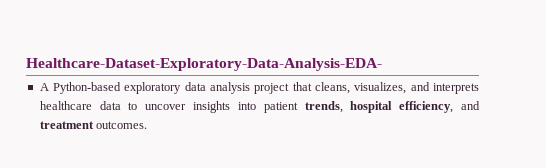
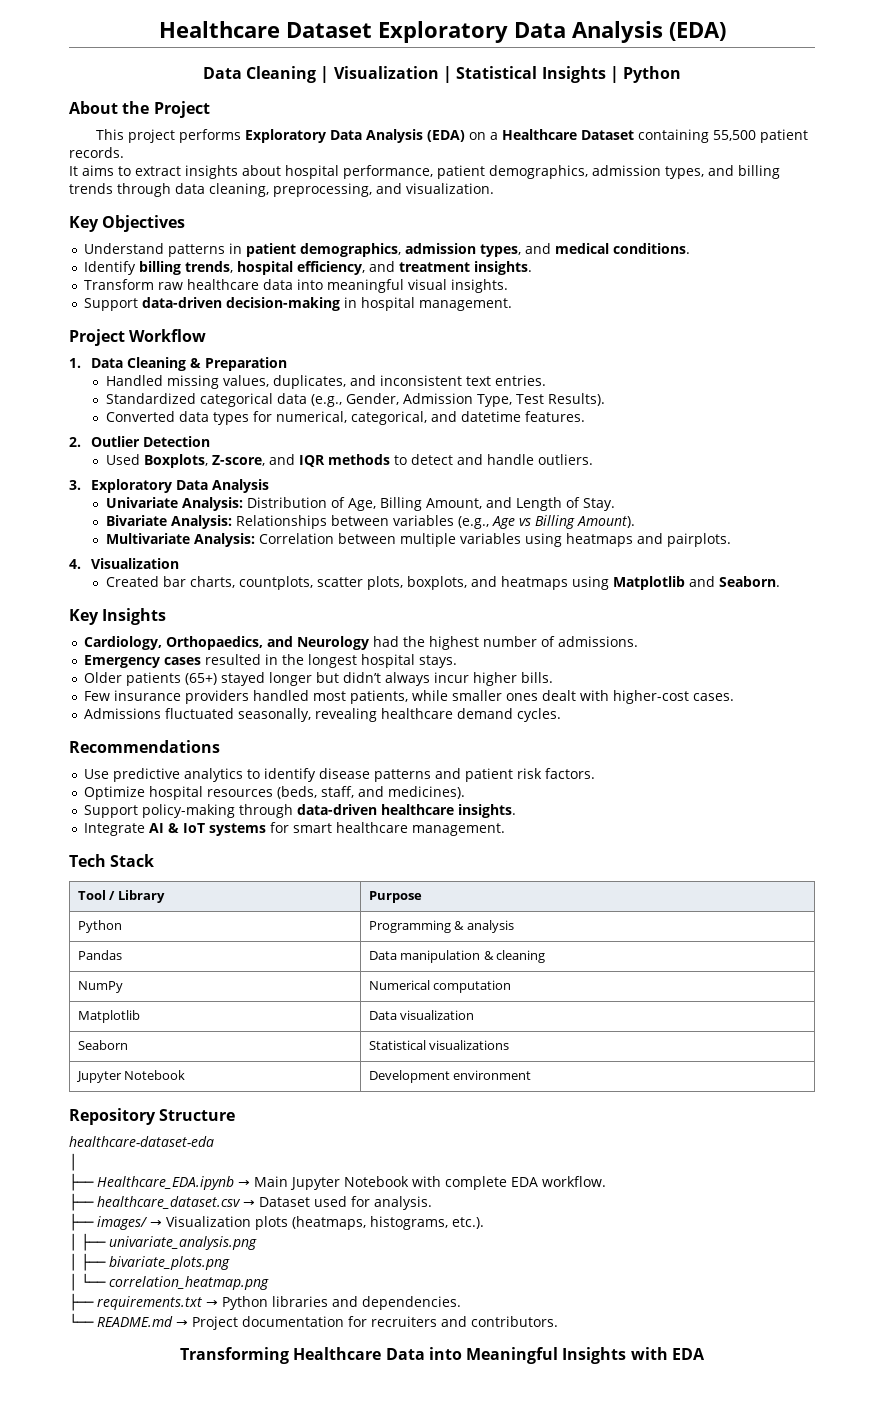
[26,58,382,71] [39,82,479,94] [39,101,298,113] Healthcare-Dataset-Exploratory-Data-Analysis-EDA- // A Python-based exploratory data analysis project that cleans, visualizes, and interprets healthcare data to uncover insights into patient -> [158,21,726,43] [202,66,682,83] [69,101,210,118] [96,129,809,143] [69,147,124,158] [69,165,780,179] [69,183,494,197] [69,215,186,232] [84,243,691,257] [84,261,182,275] Healthcare Dataset Exploratory Data Analysis (EDA) // Data Cleaning | Visualization | Statistical Insights | Python // About the Project // This project performs Exploratory Data Analysis (EDA) on a Healthcare Dataset containing 55,500 patient records. // It aims to extract insights about hospital performance, patient demographics, admission types, and billing trends through data cleaning, preprocessing, and visualization. // Key Objectives // Understand patterns in patient demographics, admission types, and medical conditions. // Identify billing
[96,121,148,129] outcomes. -> [474,261,533,275] [84,279,509,293] [84,297,513,311] [69,329,207,346] [69,357,287,371] [106,375,547,389] [106,393,606,407] [106,411,586,425] [69,436,210,447] [106,454,594,468] [69,479,269,493] [106,497,616,511] [106,515,636,529] [106,533,732,547] [69,558,179,569] [106,576,781,590] [69,608,167,625] [84,636,639,650] [84,654,458,668] [84,672,554,686] [84,690,735,704] [84,708,562,722] [69,740,220,753] [84,768,596,782] [84,786,466,800] [84,804,517,818] [84,822,506,836] [69,854,155,867] [77,890,165,903] [368,891,422,903] [77,920,122,933] [368,920,514,933] [77,950,122,960] [368,950,546,963] [77,981,123,993] [368,980,512,993] [77,1010,140,1023] [368,1010,475,1020] [77,1040,128,1050] [368,1040,510,1050] [75,1070,186,1083] [368,1070,532,1083] [69,1108,236,1125] [69,1136,214,1147] [69,1153,77,1171] [69,1173,606,1191] [69,1193,432,1211] [69,1213,484,1231] [69,1233,257,1251] [69,1253,230,1271] [69,1273,269,1291] [69,1293,461,1311] [69,1313,558,1330] [179,1347,706,1364] insights. // Transform raw healthcare data into meaningful visual insights. // Support data-driven decision-making in hospital management. // Project Workflow // 1. Data Cleaning & Preparation // Handled missing values, duplicates, and inconsistent text entries. // Standardized categorical data (e.g., Gender, Admission Type, Test Results). // Converted data types for numerical, categorical, and datetime features. // 2. Outlier Detection // Used Boxplots, Z-score, and IQR methods to detect and handle outliers. // 3. Exploratory Data Analysis // Univariate Analysis: Distribution of Age, Billing Amount, and Length of Stay. // Bivariate Analysis: Relationships between variables (e.g., Age vs Billing Amount). // Multivariate Analysis: Correlation between multiple variables using heatmaps and pairplots. // 4. Visualization // Created bar charts, countplots, scatter plots, boxplots, and heatmaps using Matplotlib and Seaborn. // Key Insights // Cardiology, Orthopaedics, and Neurology had the highest number of admissions. // Emergency cases resulted in the longest hospital stays. // Older patients (65+) stayed longer but didn’t always incur higher bills. // Few insurance providers handled most patients, while smaller ones dealt with higher-cost cases. // Admissions fluctuated seasonally, revealing healthcare demand cycles. // Recommendations // Use predictive analytics to identify disease patterns and patient risk factors. // Optimize hospital resources (beds, staff, and medicines). // Support policy-making through data-driven healthcare insights. // Integrate AI & IoT systems for smart healthcare management. // Tech Stack // Tool / Library | Purpose // Python | Programming & analysis // Pandas | Data manipulation & cleaning // NumPy | Numerical computation // Matplotlib | Data visualization // Seaborn | Statistical visualizations // Jupyter Notebook | Development environment // Repository Structure // healthcare-dataset-eda // │ // ├── Healthcare_EDA.ipynb → Main Jupyter Notebook with complete EDA workflow. // ├── healthcare_dataset.csv → Dataset used for analysis. // ├── images/ → Visualization plots (heatmaps, histograms, etc.). // │ ├── univariate_analysis.png // │ ├── bivariate_plots.png // │ └── correlation_heatmap.png // ├── requirements.txt → Python libraries and dependencies. // └── README.md → Project documentation for recruiters and contributors. // Transforming Healthcare Data into Meaningful Insights with EDA

